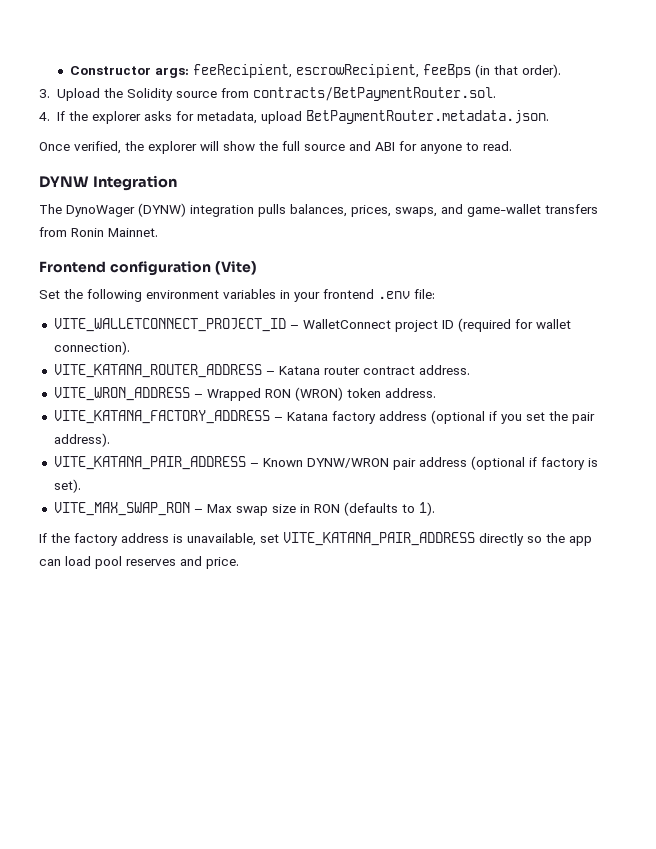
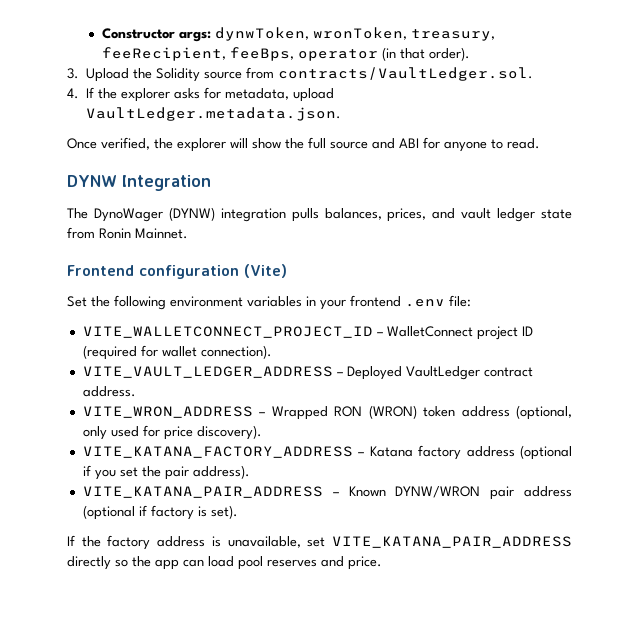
[192,64,471,78] feeRecipient, escrowRecipient, feeBps -> [215,27,496,41] [102,47,379,61] dynwToken, wronToken, treasury, feeRecipient, feeBps, operator
[252,87,496,101] contracts/BetPaymentRouter.sol. -> [278,67,534,81] contracts/VaultLedger.sol.
[305,110,549,124] BetPaymentRouter.metadata.json. -> [86,107,342,121] VaultLedger.metadata.json.
[395,204,598,217] swaps, and game-wallet transfers -> [432,208,572,222] and vault ledger state
[53,364,360,378] VITE_KATANA_ROUTER_ADDRESS – Katana router -> [82,366,480,380] VITE_VAULT_LEDGER_ADDRESS – Deployed VaultLedger
[384,388,436,398] address. -> [461,405,573,420] [82,425,262,440] address (optional, only used for price discovery).
[53,502,435,516] // VITE_MAX_SWAP_RON – Max swap size in RON (defaults to 1). -> (238, 512) none

